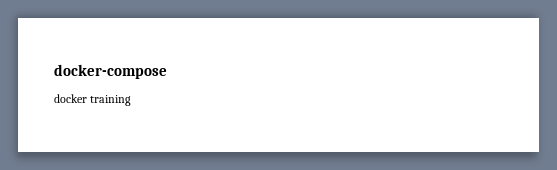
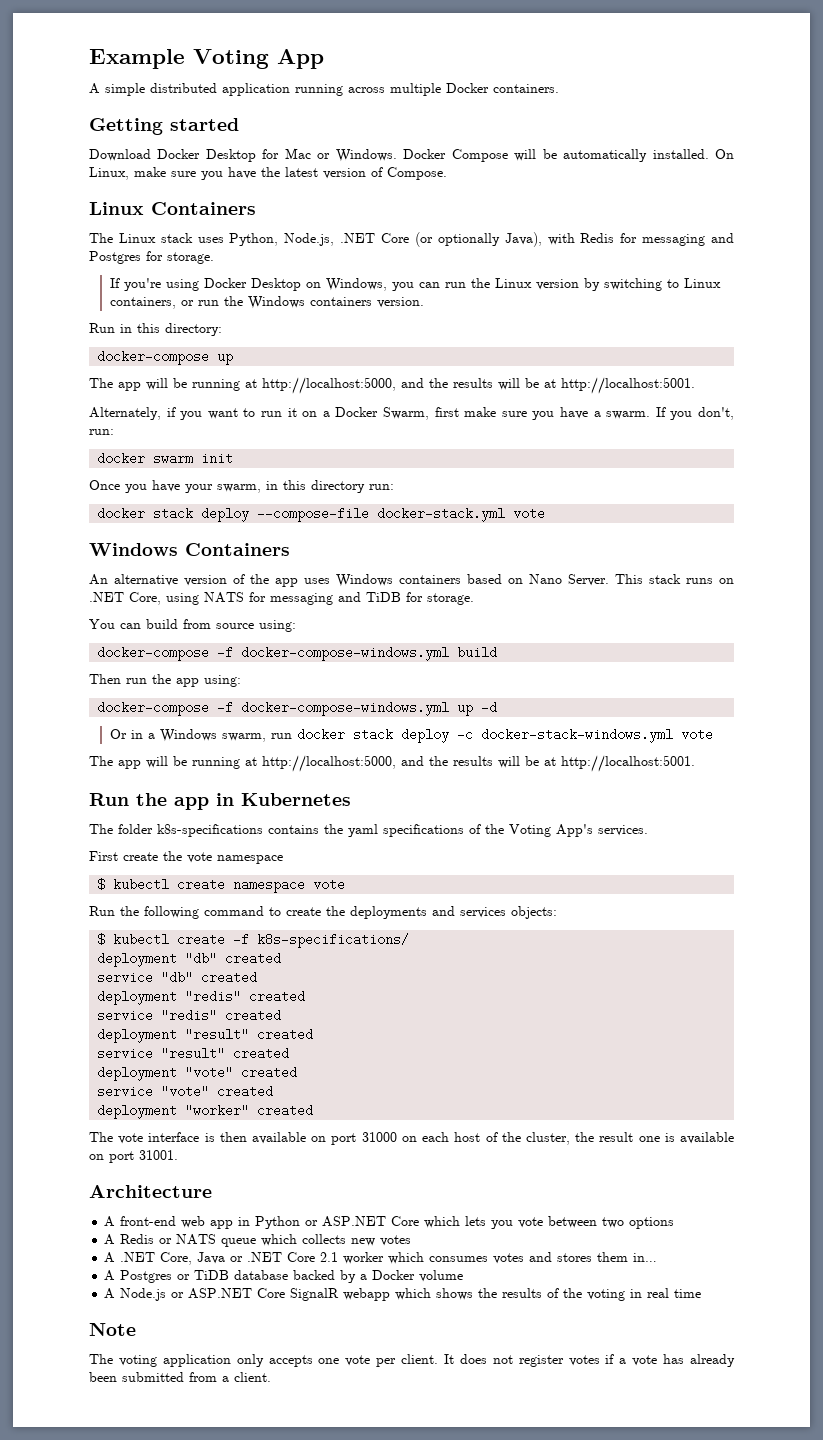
[54,64,167,79] [54,94,132,106] docker-compose // docker training -> [89,49,324,69] [89,83,559,96] [89,118,239,135] [89,148,734,162] [89,167,447,180] [89,202,256,215] [89,232,735,247] [89,251,214,264] [109,278,721,291] [109,296,424,309] [89,323,222,336] [97,350,234,365] [89,377,695,394] [89,407,735,420] [89,429,114,435] [97,452,234,465] [89,480,394,493] [97,507,546,522] [89,543,290,556] [89,574,734,587] [89,592,474,605] [89,619,296,632] [97,646,498,661] [89,674,241,687] [97,701,498,716] [109,728,713,743] [89,755,695,772] [89,793,351,810] [89,824,648,837] [89,851,283,864] [97,878,346,893] [89,906,557,919] [97,933,410,948] [97,952,282,967] [97,971,258,984] [97,990,306,1005] [97,1009,282,1022] [97,1028,314,1043] [97,1047,290,1060] [97,1066,298,1081] [97,1085,274,1098] [97,1104,314,1119] [89,1132,735,1145] [89,1150,178,1163] [89,1185,212,1198] [104,1216,675,1229] [104,1234,412,1247] [104,1252,658,1265] [104,1270,464,1283] [104,1288,702,1301] [89,1323,136,1336] [89,1354,736,1367] [89,1372,271,1382] Example Voting App // A simple distributed application running across multiple Docker containers. // Getting started // Download Docker Desktop for Mac or Windows. Docker Compose will be automatically installed. On Linux, make sure you have the latest version of Compose. // Linux Containers // The Linux stack uses Python, Node.js, .NET Core (or optionally Java), with Redis for messaging and Postgres for storage. // If you're using Docker Desktop on Windows, you can run the Linux version by switching to Linux containers, or run the Windows containers version. // Run in this directory: // docker-compose up // The app will be running at http://localhost:5000, and the results will be at http://localhost:5001. // Alternately, if you want to run it on a Docker Swarm, first make sure you have a swarm. If you don't, run: // docker swarm init // Once you have your swarm, in this directory run: // docker stack deploy --compose-file docker-stack.yml vote // Windows Containers // An alternative version of the app uses Windows containers based on Nano Server. This stack runs on .NET Core, using NATS for messaging and TiDB for storage. // You can build from source using: // docker-compose -f docker-compose-windows.yml build // Then run the app using: // docker-compose -f docker-compose-windows.yml up -d // Or in a Windows swarm, run docker stack deploy -c docker-stack-windows.yml vote // The app will be running at http://localhost:5000, and the results will be at http://localhost:5001. // Run the app in Kubernetes // The folder k8s-specifications contains the yaml specifications of the Voting App's services. // First create the vote namespace // $ kubectl create namespace vote // Run the following command to create the deployments and services objects: // $ kubectl create -f k8s-specifications/ // deployment "db" created // service "db" created // deployment "redis" created // service "redis" created // deployment "result" created // service "result" created // deployment "vote" created // service "vote" created // deployment "worker" created // The vote interface is then available on port 31000 on each host of the cluster, the result one is available on port 31001. // Architecture // A front-end web app in Python or ASP.NET Core which lets you vote between two options // A Redis or NATS queue which collects new votes // A .NET Core, Java or .NET Core 2.1 worker which consumes votes and stores them in… // A Postgres or TiDB database backed by a Docker volume // A Node.js or ASP.NET Core SignalR webapp which shows the results of the voting in real time // Note // The voting application only accepts one vote per client. It does not register votes if a vote has already been submitted from a client.

